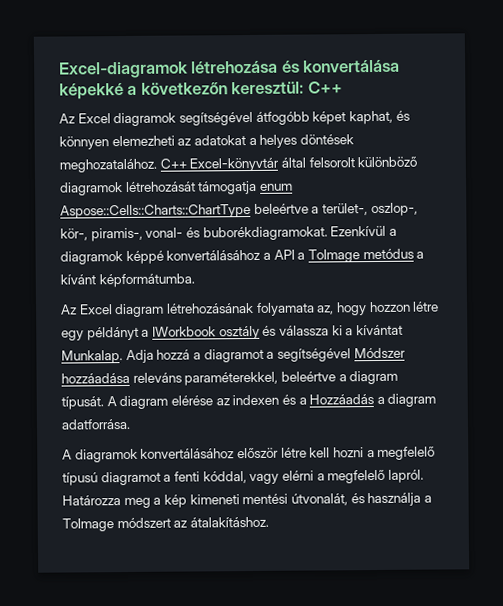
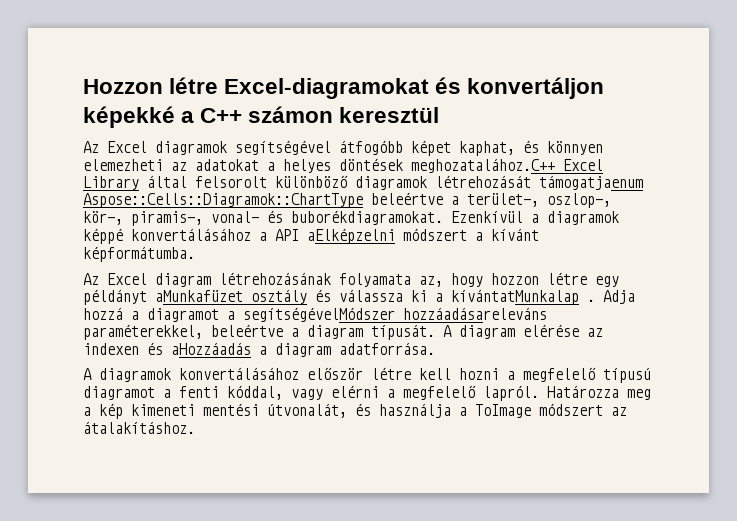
[59,59,401,79] [59,81,343,100] Excel-diagramok létrehozása és konvertálása képekké a következőn keresztül: C++ -> [83,77,605,99] [83,106,440,128] Hozzon létre Excel-diagramokat és konvertáljon képekké a C++ számon keresztül
[59,157,280,173] meghozatalához. C++ Excel-könyvtár -> [411,158,603,173] [83,176,139,190] meghozatalához.C++ Excel Library
[198,180,293,195] [60,204,251,219] támogatja enum Aspose::Cells::Charts::ChartType -> [539,175,643,190] [83,193,363,208] támogatjaenum Aspose::Cells::Diagramok::ChartType
[297,248,414,263] a ToImage metódus -> [307,228,467,244] aElképzelni módszert
[141,326,216,337] a IWorkbook -> [155,290,243,302] aMunkafüzet
[355,324,403,336] [61,350,123,364] kívántat Munkalap. -> [451,289,595,305] kívántatMunkalap .
[276,347,406,362] [61,372,182,384] segítségével Módszer hozzáadása releváns -> [243,307,547,322] segítségévelMódszer hozzáadásareleváns
[298,394,375,405] a Hozzáadás -> [171,342,251,355] aHozzáadás

